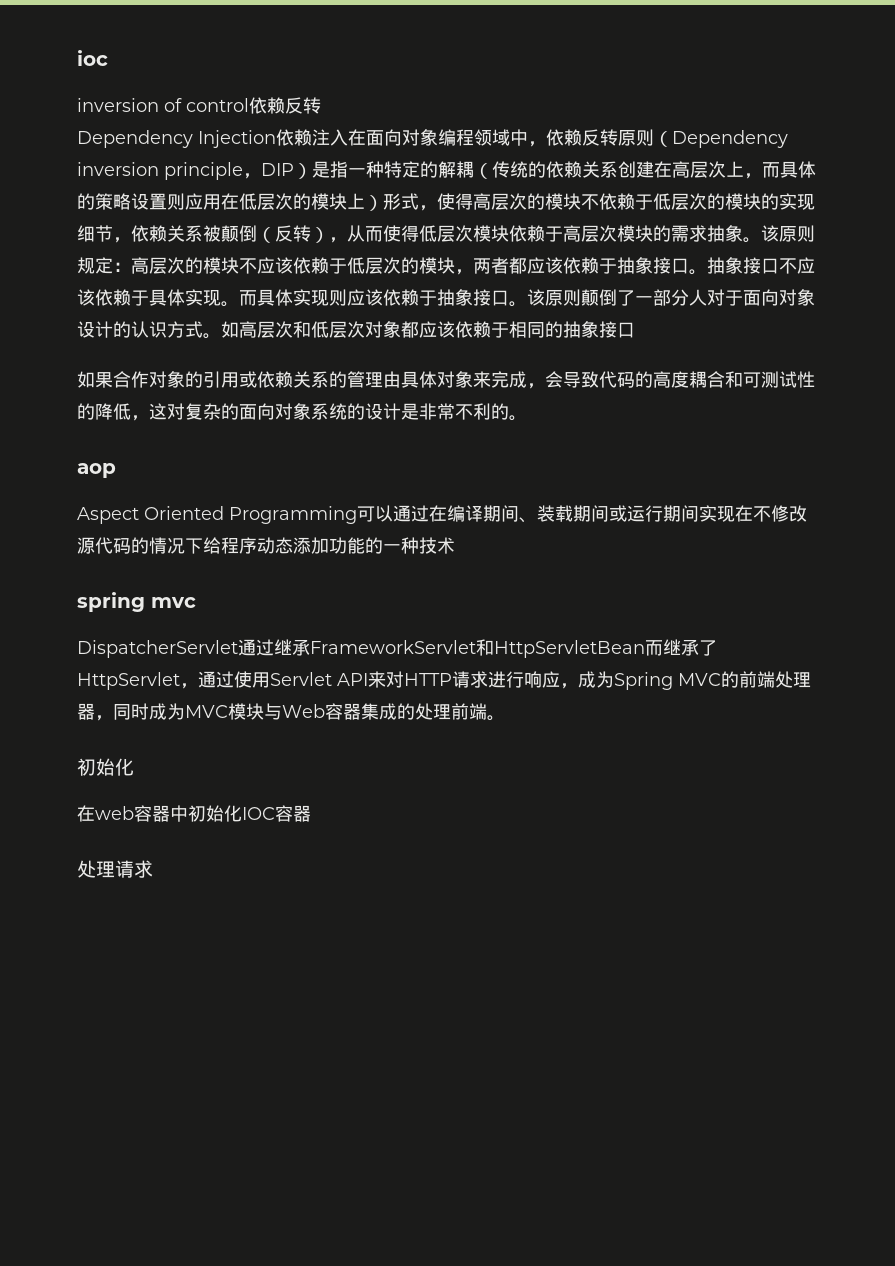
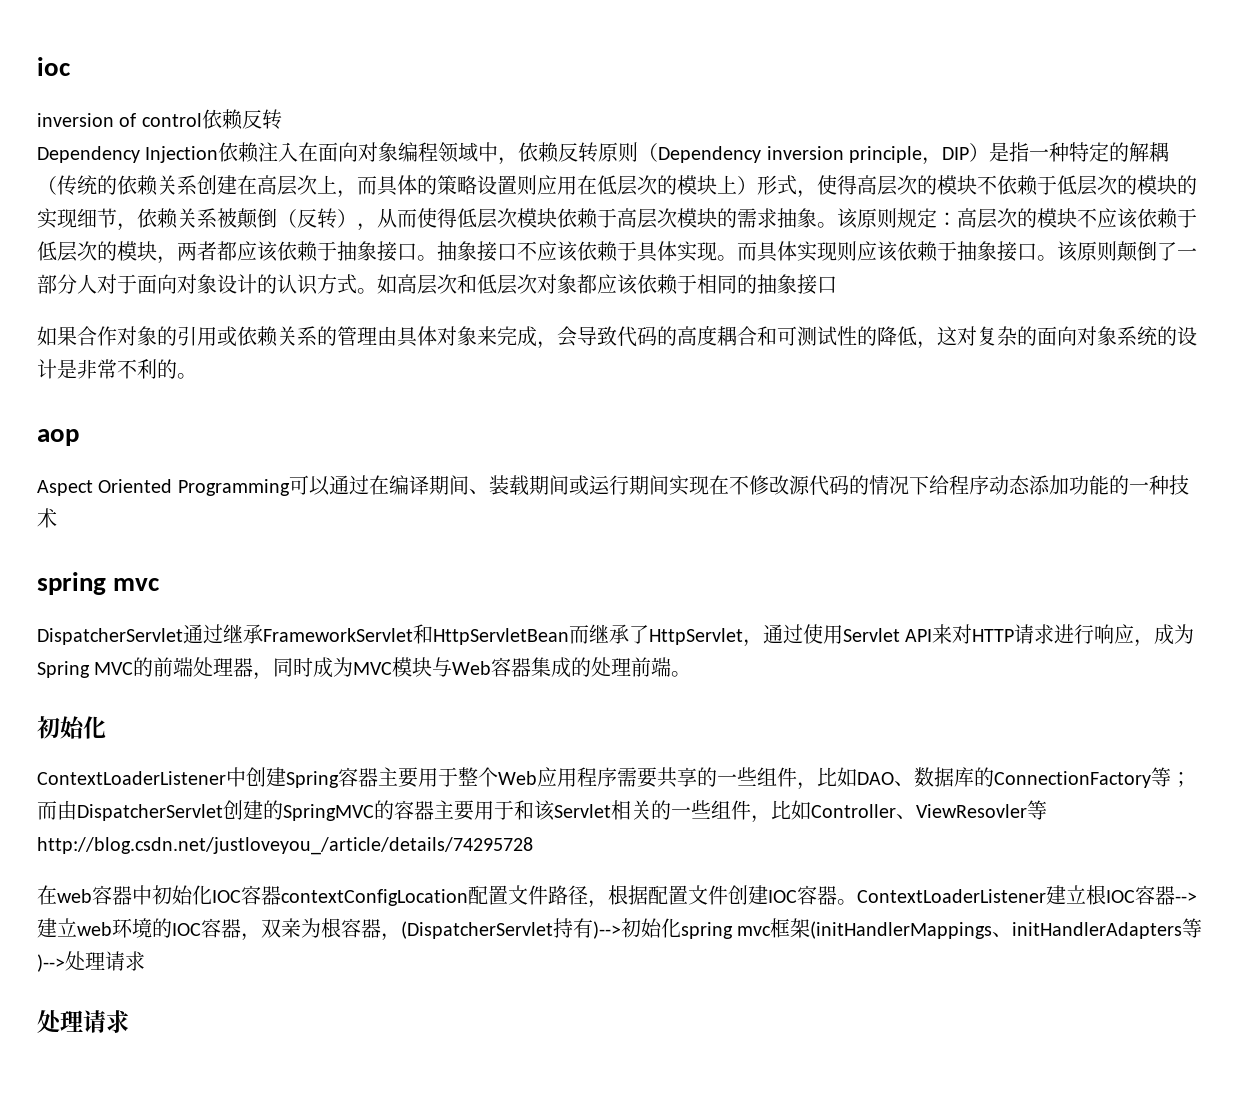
(134, 767) none -> [37,767,1191,790] [37,800,1047,823] [37,837,533,855] // ContextLoaderListener中创建Spring容器主要用于整个Web应用程序需要共享的一些组件，比如DAO、数据库的ConnectionFactory等；而由DispatcherServlet创建的SpringMVC的容器主要用于和该Servlet相关的一些组件，比如Controller、ViewResovler等http://blog.csdn.net/justloveyou_/article/details/74295728
(311, 813) none -> [281,885,1197,908] [37,918,1203,941] [37,951,145,972] contextConfigLocation配置文件路径，根据配置文件创建IOC容器。ContextLoaderListener建立根IOC容器-->建立web环境的IOC容器，双亲为根容器，(DispatcherServlet持有)-->初始化spring mvc框架(initHandlerMappings、initHandlerAdapters等)-->处理请求

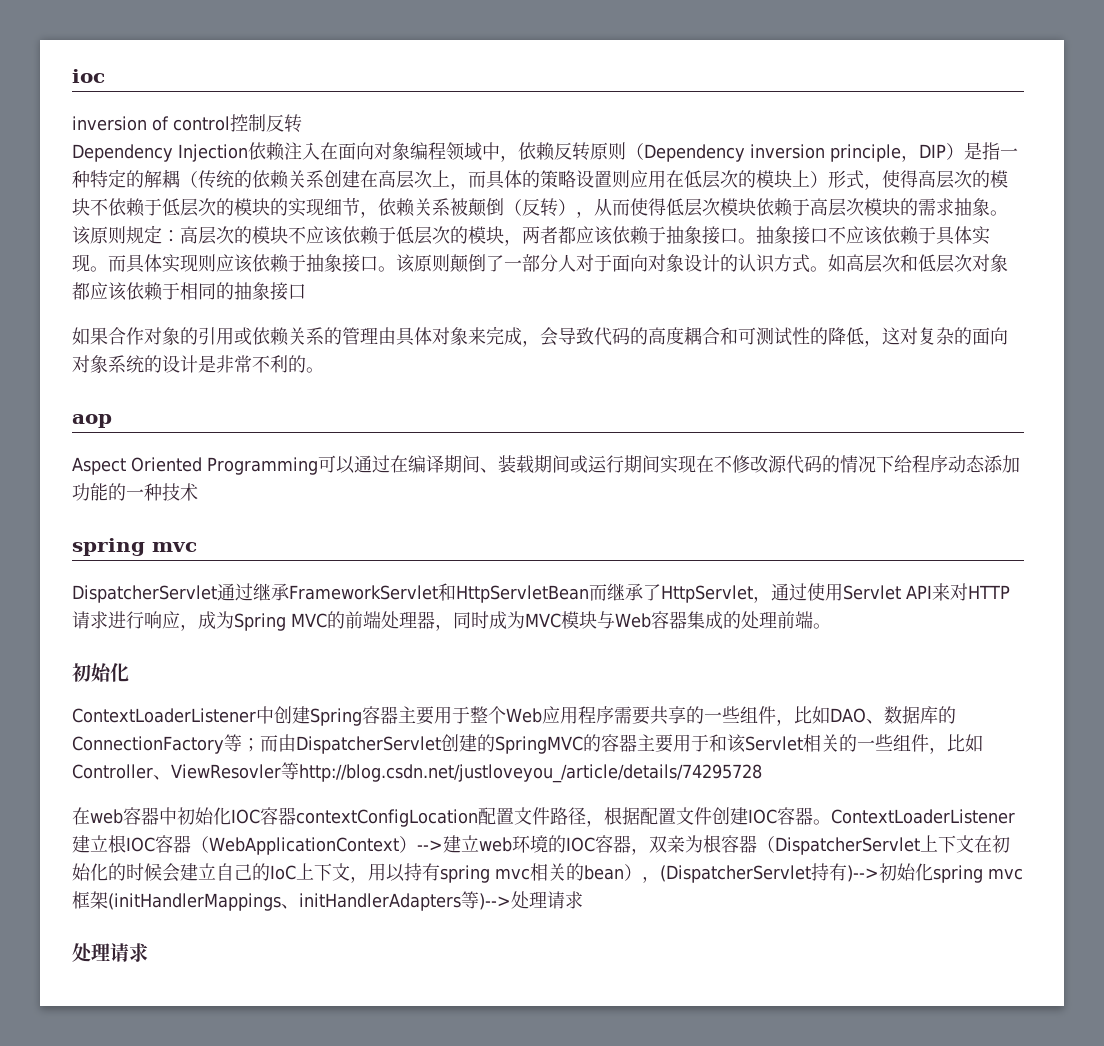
[201,109,243,130] 依赖 -> [230,114,266,132] 控制
(1175, 895) none -> [191,836,417,855] （WebApplicationContext）
(381, 928) none -> [756,835,1010,855] [72,863,642,883] （DispatcherServlet上下文在初始化的时候会建立自己的IoC上下文，用以持有spring mvc相关的bean）

